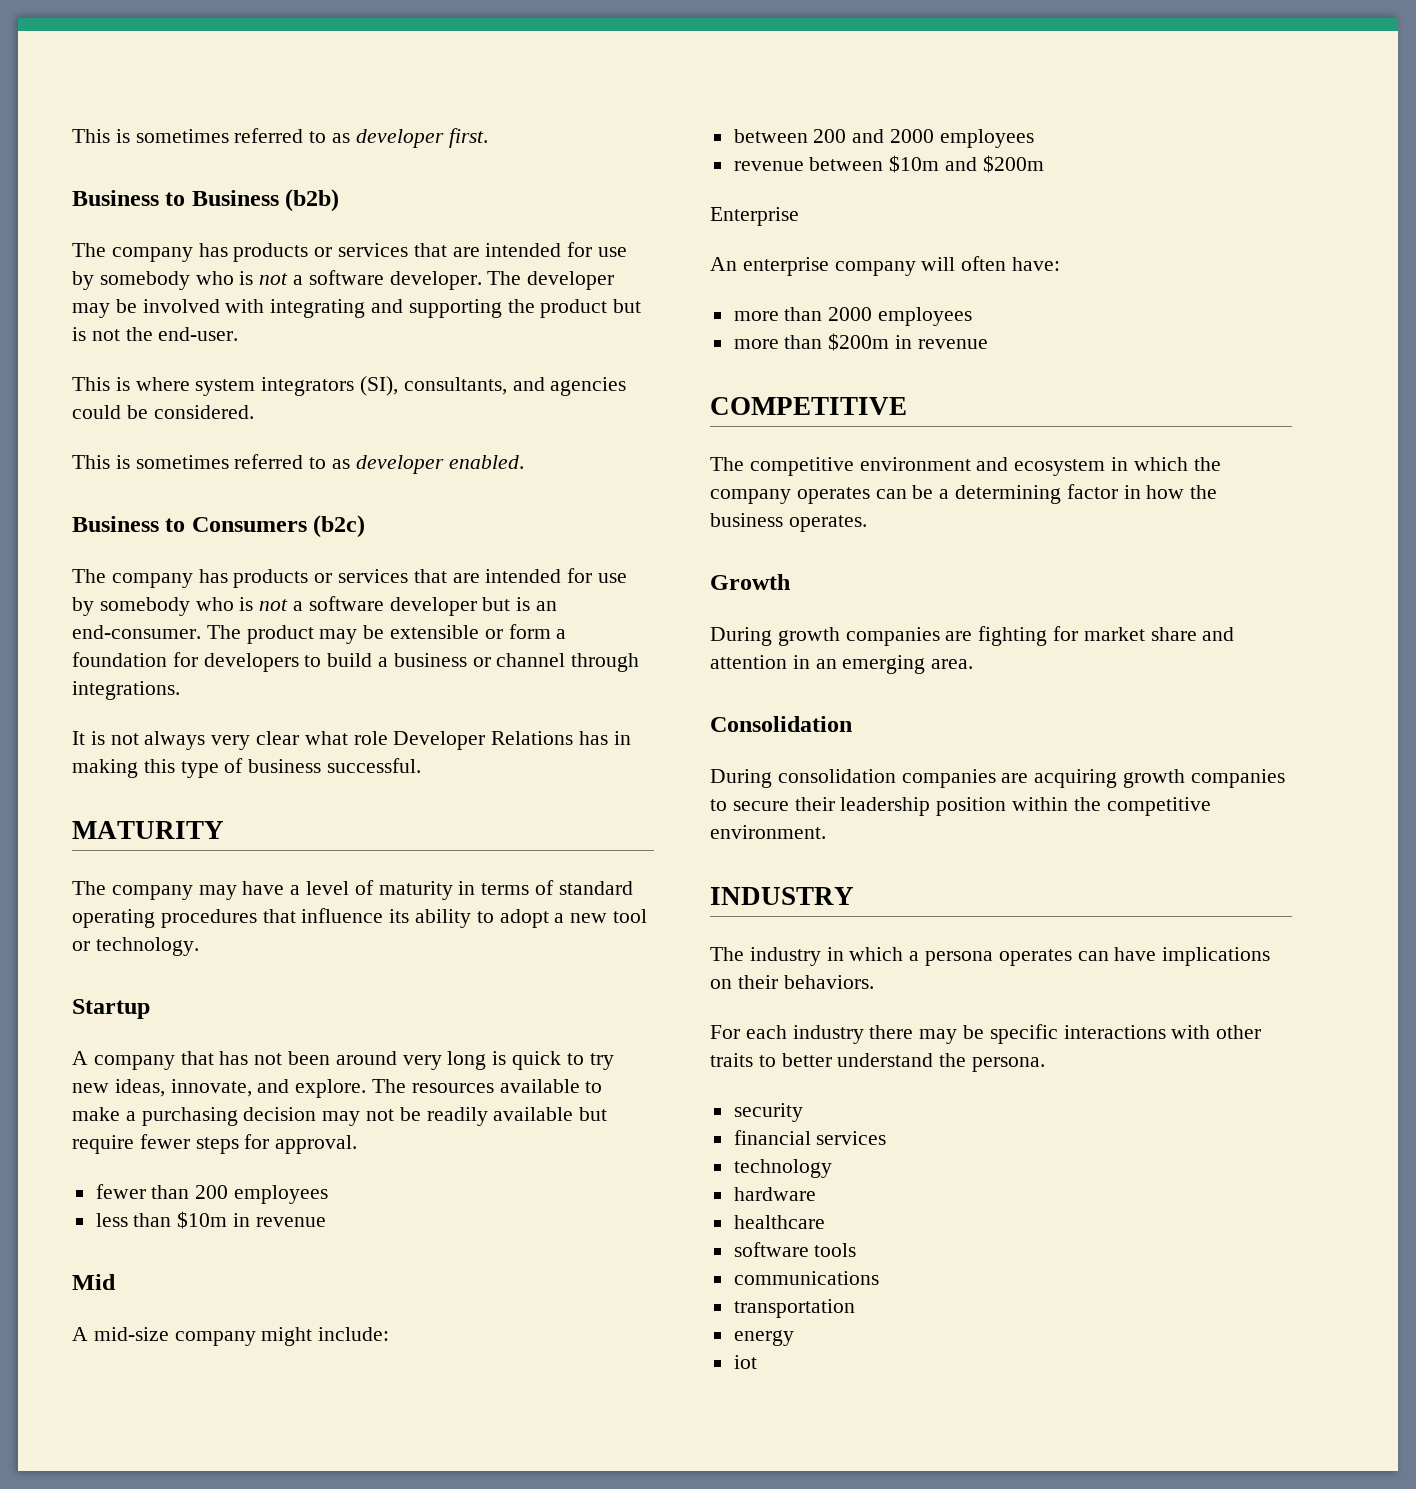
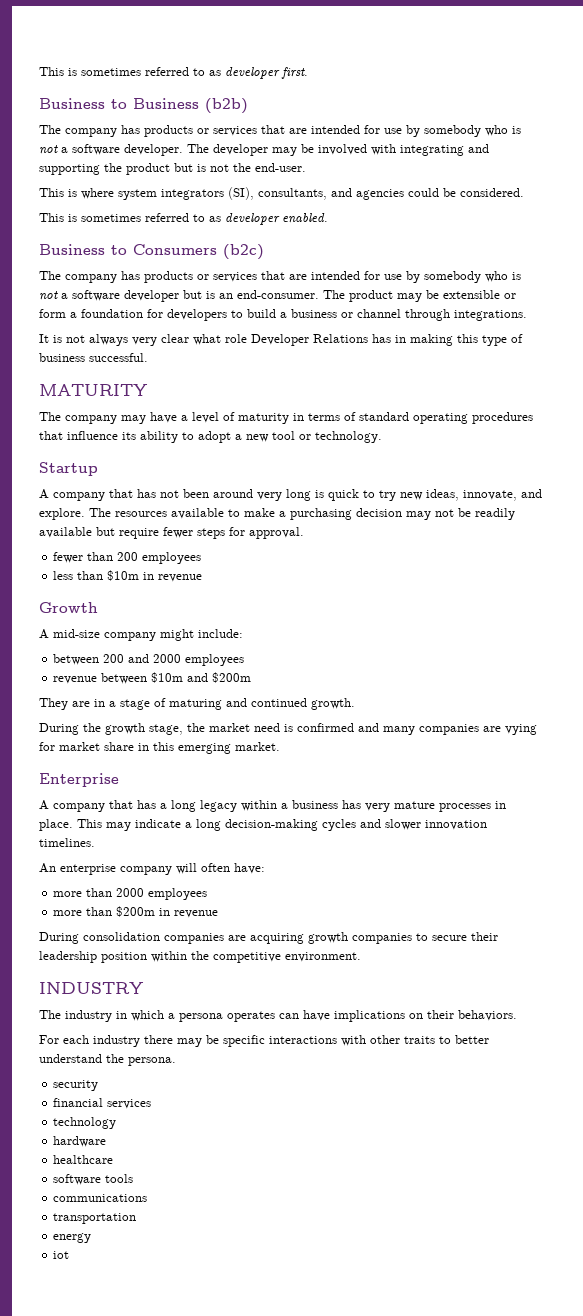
[72,1274,116,1290] Mid -> [39,602,98,613] Growth
[710,207,799,226] Enterprise -> [39,698,355,710] [39,723,537,735] [39,742,280,754] [39,773,119,787] [39,800,506,812] [39,819,487,831] [39,838,95,847] They are in a stage of maturing and continued growth. // During the growth stage, the market need is confirmed and many companies are vying for market share in this emerging market. // Enterprise // A company that has a long legacy within a business has very mature processes in place. This may indicate a long decision-making cycles and slower innovation timelines.
[710,397,907,415] [710,457,1221,476] [710,484,1218,504] [710,513,867,532] [710,574,790,590] [710,626,1235,646] [710,655,974,674] [710,716,852,732] // COMPETITIVE // The competitive environment and ecosystem in which the company operates can be a determining factor in how the business operates. // Growth // During growth companies are fighting for market share and attention in an emerging area. // Consolidation -> (219, 914) none

